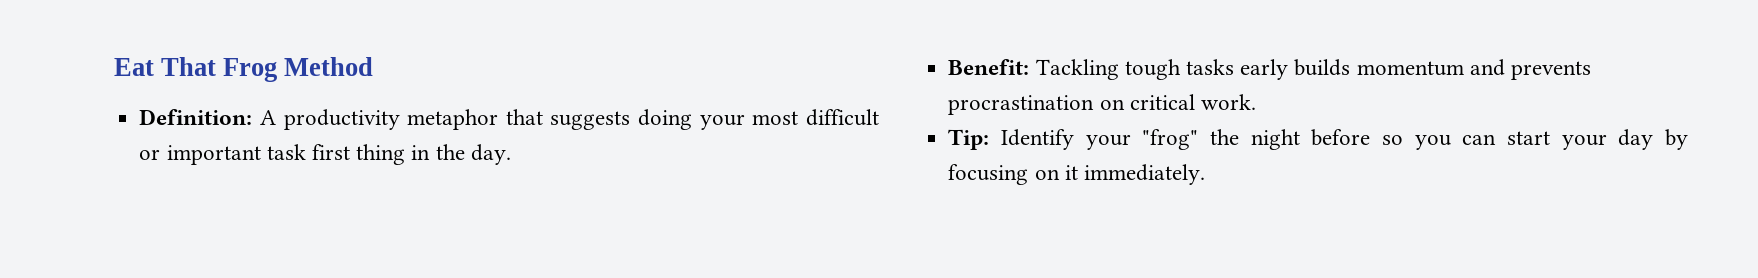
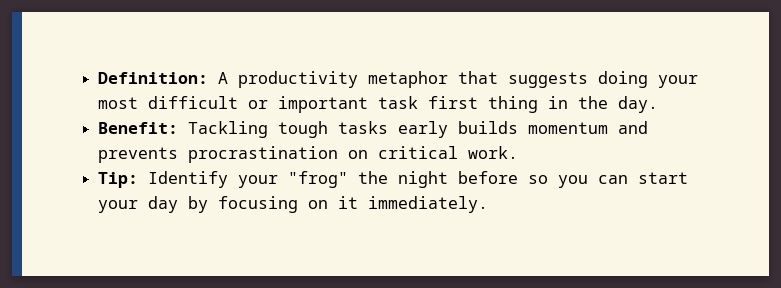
[114,57,374,82] Eat That Frog Method // -> (98, 78) none

